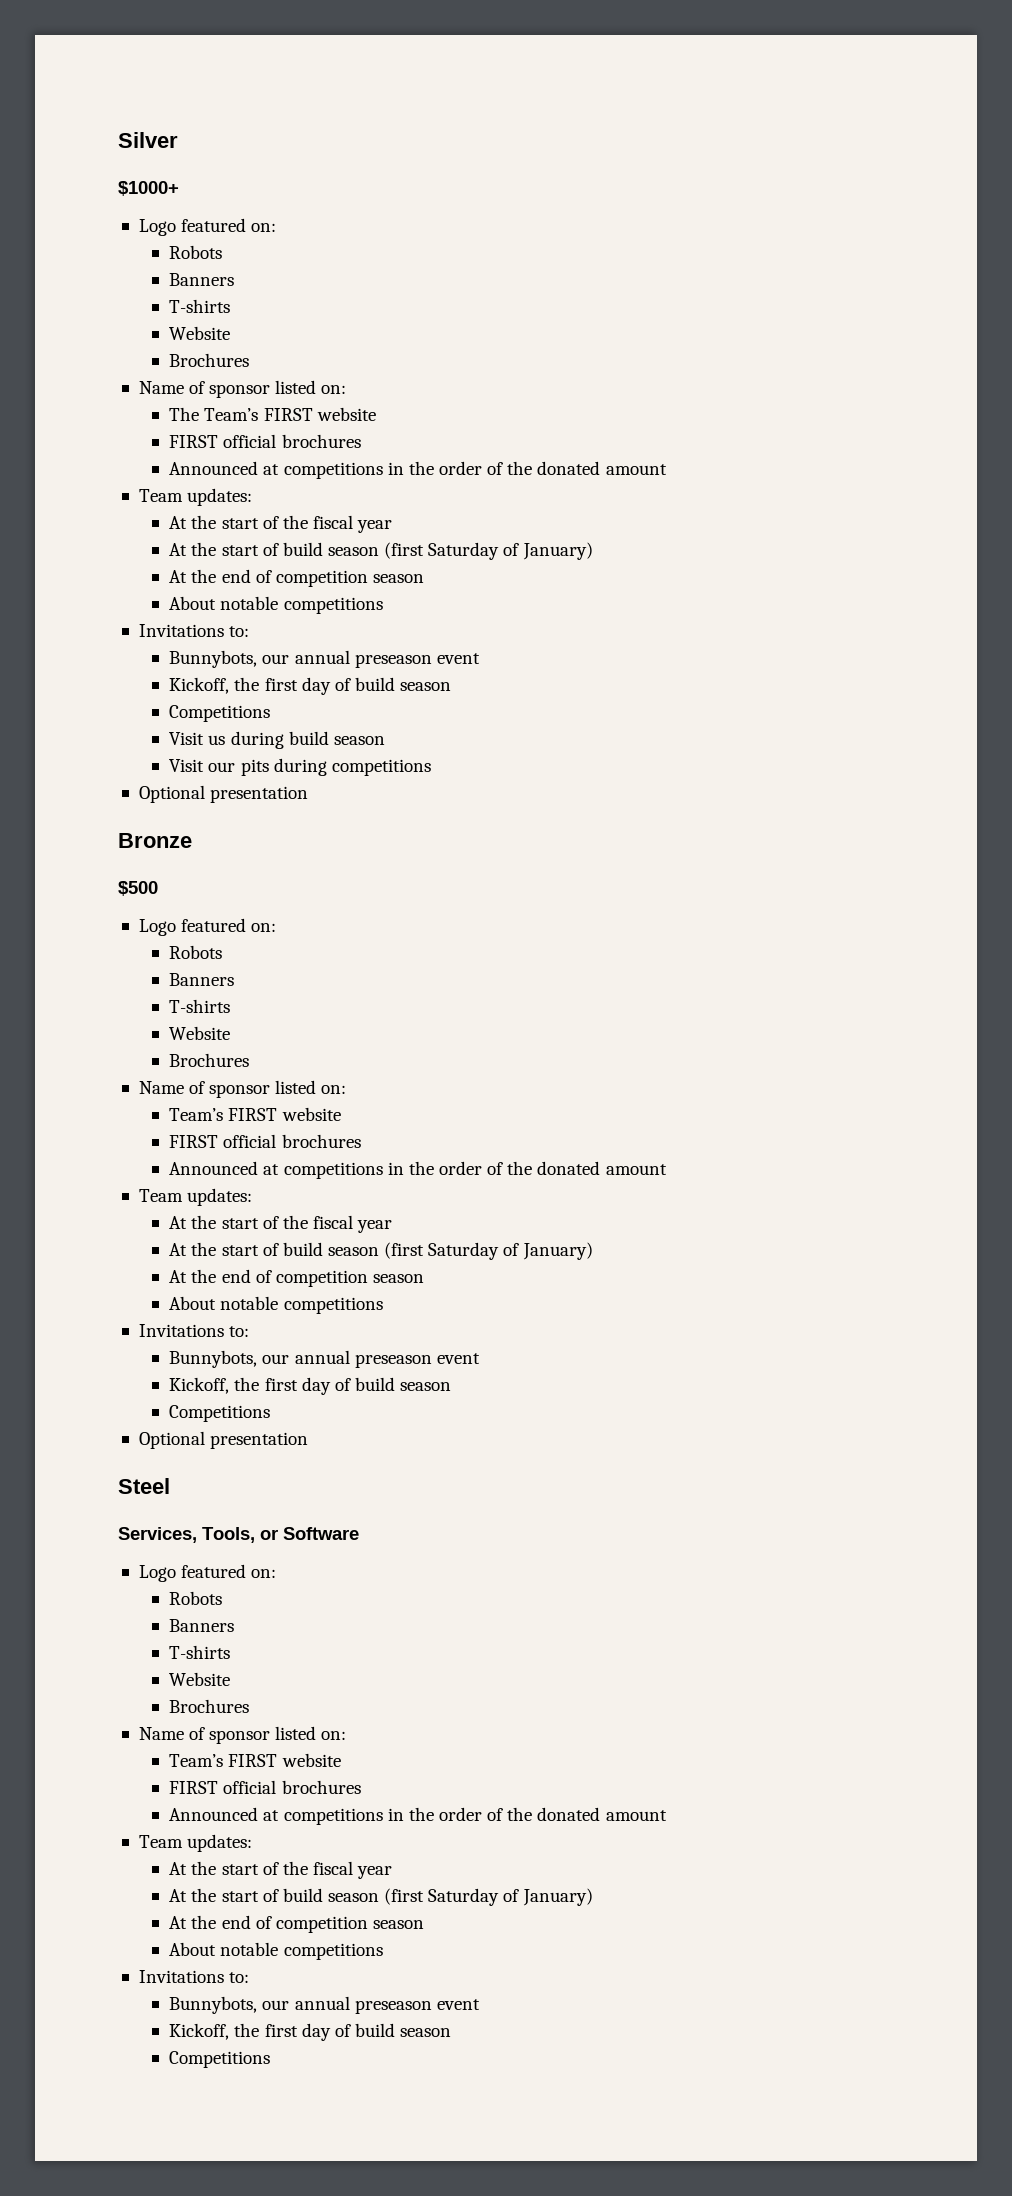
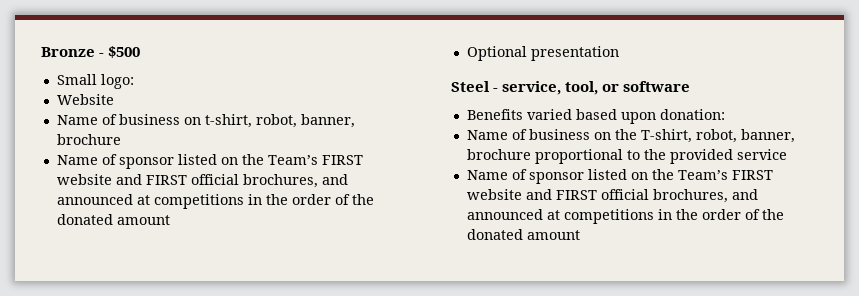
[118,132,178,148] [118,181,179,196] [138,218,277,236] [169,245,223,259] [169,273,235,286] [169,299,231,313] [169,326,231,340] [169,353,250,367] [138,380,347,398] [169,407,376,421] [169,434,361,448] [169,461,667,479] [138,488,253,506] [169,515,393,533] [169,542,593,560] [169,569,424,587] [169,596,383,614] [138,624,250,637] [169,650,480,668] [169,677,452,695] [169,705,271,722] [169,731,385,749] [169,758,431,776] [138,785,309,803] [118,833,192,848] [118,881,158,896] [138,918,277,936] [169,945,223,959] [169,973,235,986] [169,999,231,1013] [169,1026,231,1040] [169,1053,250,1067] [138,1080,347,1098] [169,1107,341,1121] [169,1134,361,1148] [169,1161,667,1179] [138,1188,253,1206] [169,1215,393,1233] [169,1242,593,1260] [169,1269,424,1287] [169,1296,383,1314] [138,1324,250,1337] [169,1350,480,1368] [169,1377,452,1395] [169,1405,271,1422] [138,1431,309,1449] [118,1478,170,1494] [118,1527,359,1543] [138,1564,277,1582] [169,1591,223,1605] [169,1619,235,1632] [169,1645,231,1659] [169,1672,231,1686] [169,1699,250,1713] [138,1726,347,1744] [169,1753,341,1767] [169,1780,361,1794] [169,1807,667,1825] [138,1834,253,1852] [169,1861,393,1879] [169,1888,593,1906] [169,1915,424,1933] [169,1942,383,1960] [138,1970,250,1983] [169,1996,480,2014] [169,2023,452,2041] [169,2051,271,2068] Silver // $1000+ // Logo featured on: // Robots // Banners // T-shirts // Website // Brochures // Name of sponsor listed on: // The Team’s FIRST website // FIRST official brochures // Announced at competitions in the order of the donated amount // Team updates: // At the start of the fiscal year // At the start of build season (first Saturday of January) // At the end of competition season // About notable competitions // Invitations to: // Bunnybots, our annual preseason event // Kickoff, the first day of build season // Competitions // Visit us during build season // Visit our pits during competitions // Optional presentation // Bronze // $500 // Logo featured on: // Robots // Banners // T-shirts // Website // Brochures // Name of sponsor listed on: // Team’s FIRST website // FIRST official brochures // Announced at competitions in the order of the donated amount // Team updates: // At the start of the fiscal year // At the start of build season (first Saturday of January) // At the end of competition season // About notable competitions // Invitations to: // Bunnybots, our annual preseason event // Kickoff, the first day of build season // Competitions // Optional presentation // Steel // Services, Tools, or Software // Logo featured on: // Robots // Banners // T-shirts // Website // Brochures // Name of sponsor listed on: // Team’s FIRST website // FIRST official brochures // Announced at competitions in the order of the donated amount // Team updates: // At the start of the fiscal year // At the start of build season (first Saturday of January) // At the end of competition season // About notable competitions // Invitations to: // Bunnybots, our annual preseason event // Kickoff, the first day of build season // Competitions -> [41,46,141,58] [56,74,134,89] [56,94,114,105] [56,114,355,128] [56,134,121,145] [56,154,363,169] [56,174,348,188] [56,194,374,209] [56,214,170,225] [466,46,619,61] [451,81,691,95] [466,109,725,124] [466,129,795,143] [466,149,787,164] [466,169,773,184] [466,189,758,203] [466,209,784,224] [466,229,580,240] Bronze - $500 // Small logo: // Website // Name of business on t-shirt, robot, banner, brochure // Name of sponsor listed on the Team’s FIRST website and FIRST official brochures, and announced at competitions in the order of the donated amount // Optional presentation // Steel - service, tool, or software // Benefits varied based upon donation: // Name of business on the T-shirt, robot, banner, brochure proportional to the provided service // Name of sponsor listed on the Team’s FIRST website and FIRST official brochures, and announced at competitions in the order of the donated amount

